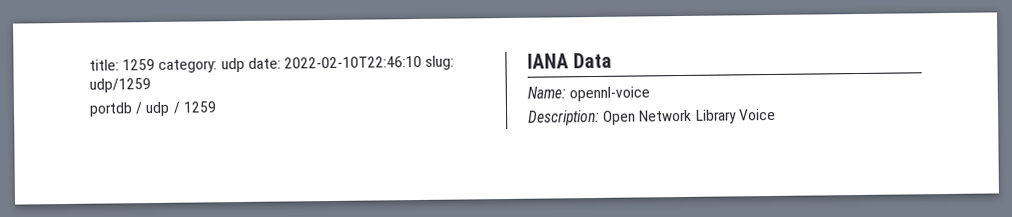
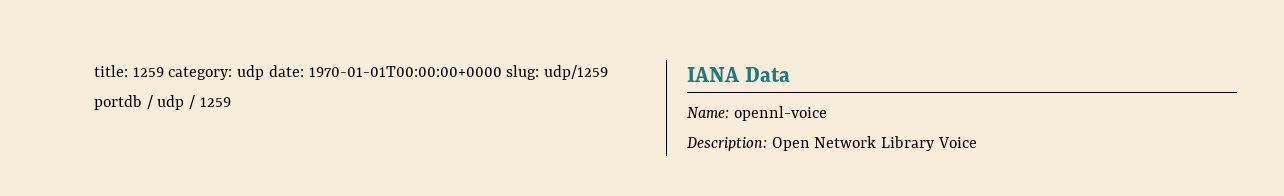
[283,55,422,69] 2022-02-10T22:46:10 -> [308,66,502,77] 1970-01-01T00:00:00+0000

